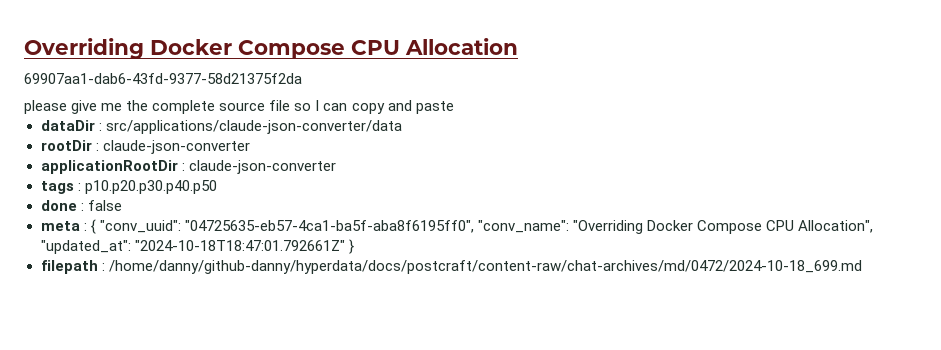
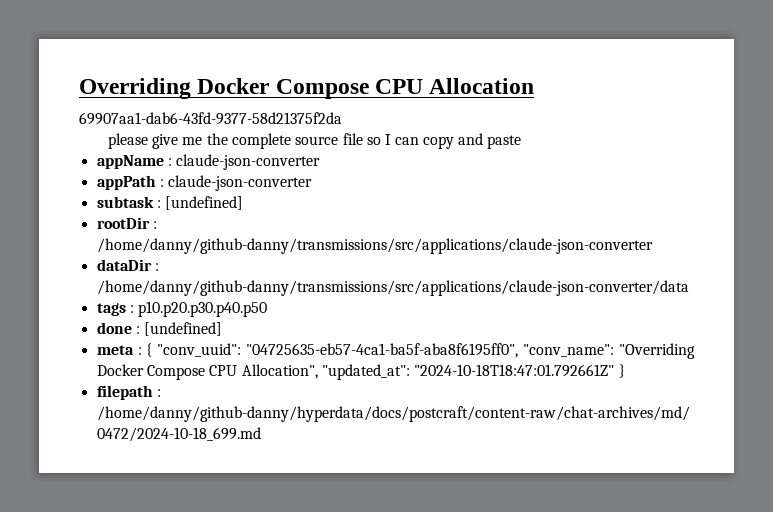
[40,120,402,134] [40,140,250,154] [40,160,336,174] dataDir : src/applications/claude-json-converter/data // rootDir : claude-json-converter // applicationRootDir : claude-json-converter -> [96,154,321,170] [96,175,313,191] [96,196,244,210] [96,217,157,229] [96,238,653,254] [96,259,159,271] [96,280,689,296] appName : claude-json-converter // appPath : claude-json-converter // subtask : [undefined] // rootDir : /home/danny/github-danny/transmissions/src/applications/claude-json-converter // dataDir : /home/danny/github-danny/transmissions/src/applications/claude-json-converter/data
[87,200,122,211] false -> [144,322,223,336] [undefined]

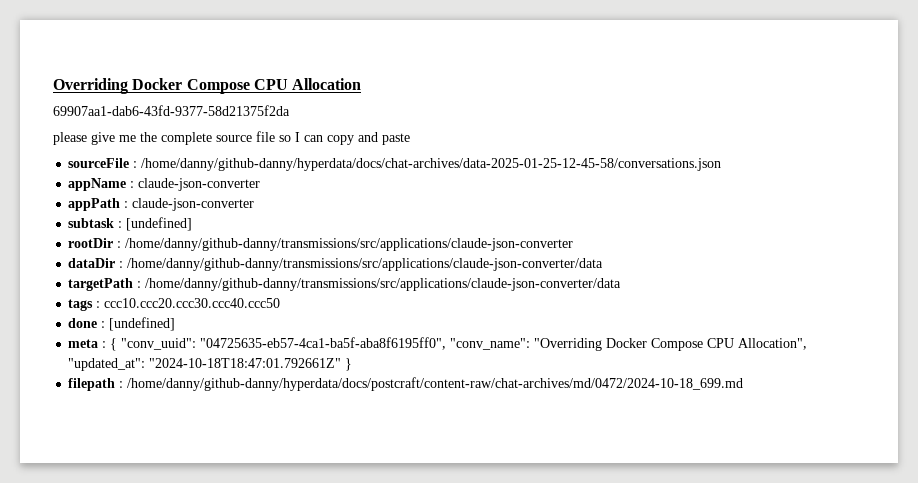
(522, 142) none -> [68,158,722,171] // sourceFile : /home/danny/github-danny/hyperdata/docs/chat-archives/data-2025-01-25-12-45-58/conversations.json
(689, 288) none -> [68,278,622,291] // targetPath : /home/danny/github-danny/transmissions/src/applications/claude-json-converter/data
[138,301,268,317] p10.p20.p30.p40.p50 -> [104,298,281,308] ccc10.ccc20.ccc30.ccc40.ccc50

